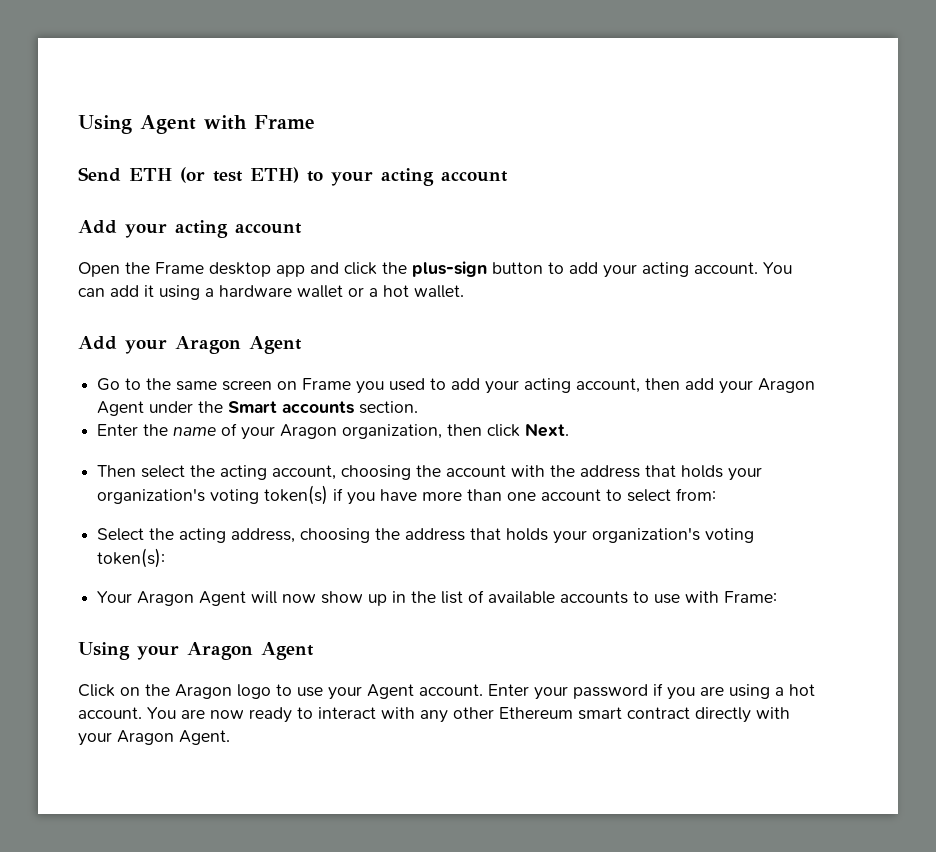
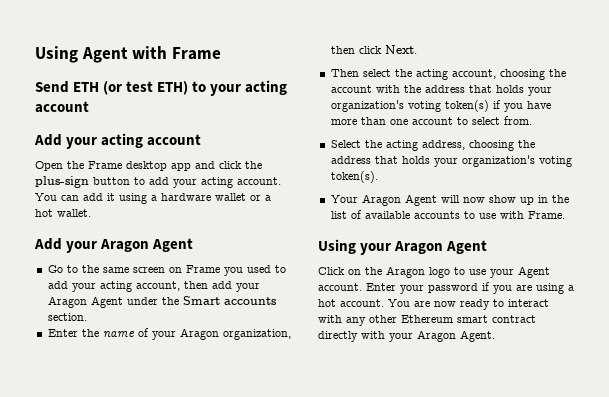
[676,488,717,501] from: -> [503,116,532,125] from.
[97,548,166,568] token(s): -> [330,171,378,183] token(s).
[724,591,778,603] Frame: -> [527,211,565,219] Frame.

